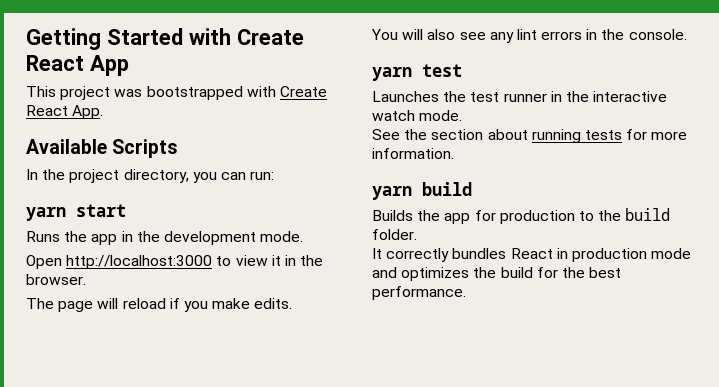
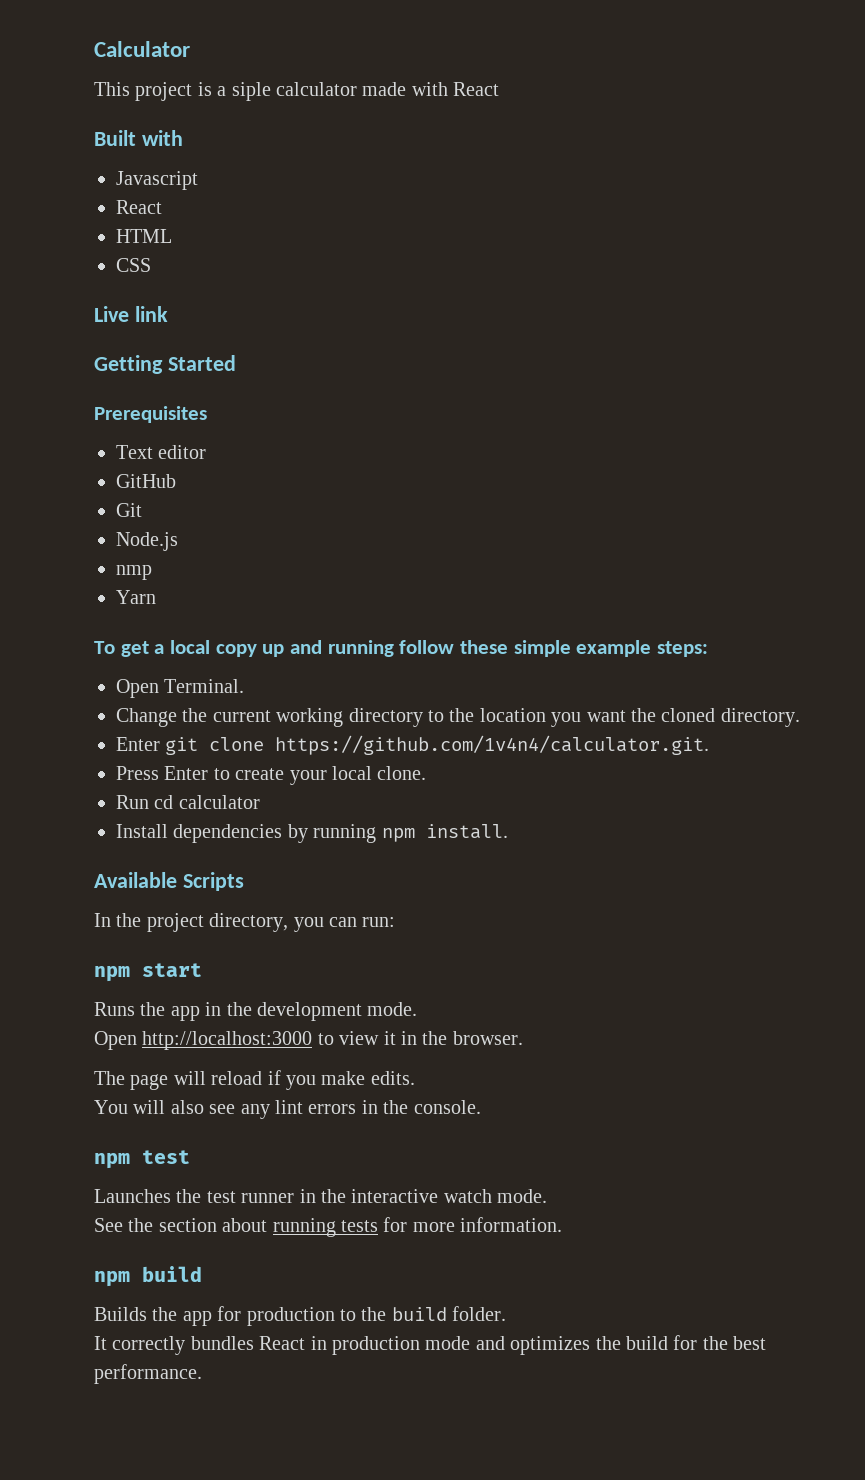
[26,28,304,50] [26,55,129,76] [26,86,327,100] [26,105,104,119] Getting Started with Create React App // This project was bootstrapped with Create React App. -> [94,41,190,57] [94,82,500,101] [94,130,183,146] [116,171,198,190] [116,200,162,214] [116,229,172,243] [116,258,151,272] [94,306,168,322] [94,355,236,374] [94,406,207,423] [116,445,207,459] [116,474,176,488] [116,503,142,517] [116,532,178,551] [116,565,152,580] [116,590,156,604] [94,640,709,657] [116,679,245,698] [116,708,800,727] [116,735,710,755] [116,766,427,785] [116,795,260,809] [116,824,508,843] Calculator // This project is a siple calculator made with React // Built with // Javascript // React // HTML // CSS // Live link // Getting Started // Prerequisites // Text editor // GitHub // Git // Node.js // nmp // Yarn // To get a local copy up and running follow these simple example steps: // Open Terminal. // Change the current working directory to the location you want the cloned directory. // Enter git clone https://github.com/1v4n4/calculator.git. // Press Enter to create your local clone. // Run cd calculator // Install dependencies by running npm install.
[26,207,66,221] yarn -> [94,966,130,982] npm
[372,67,412,81] yarn -> [94,1153,130,1169] npm
[372,186,412,200] yarn -> [94,1271,130,1287] npm

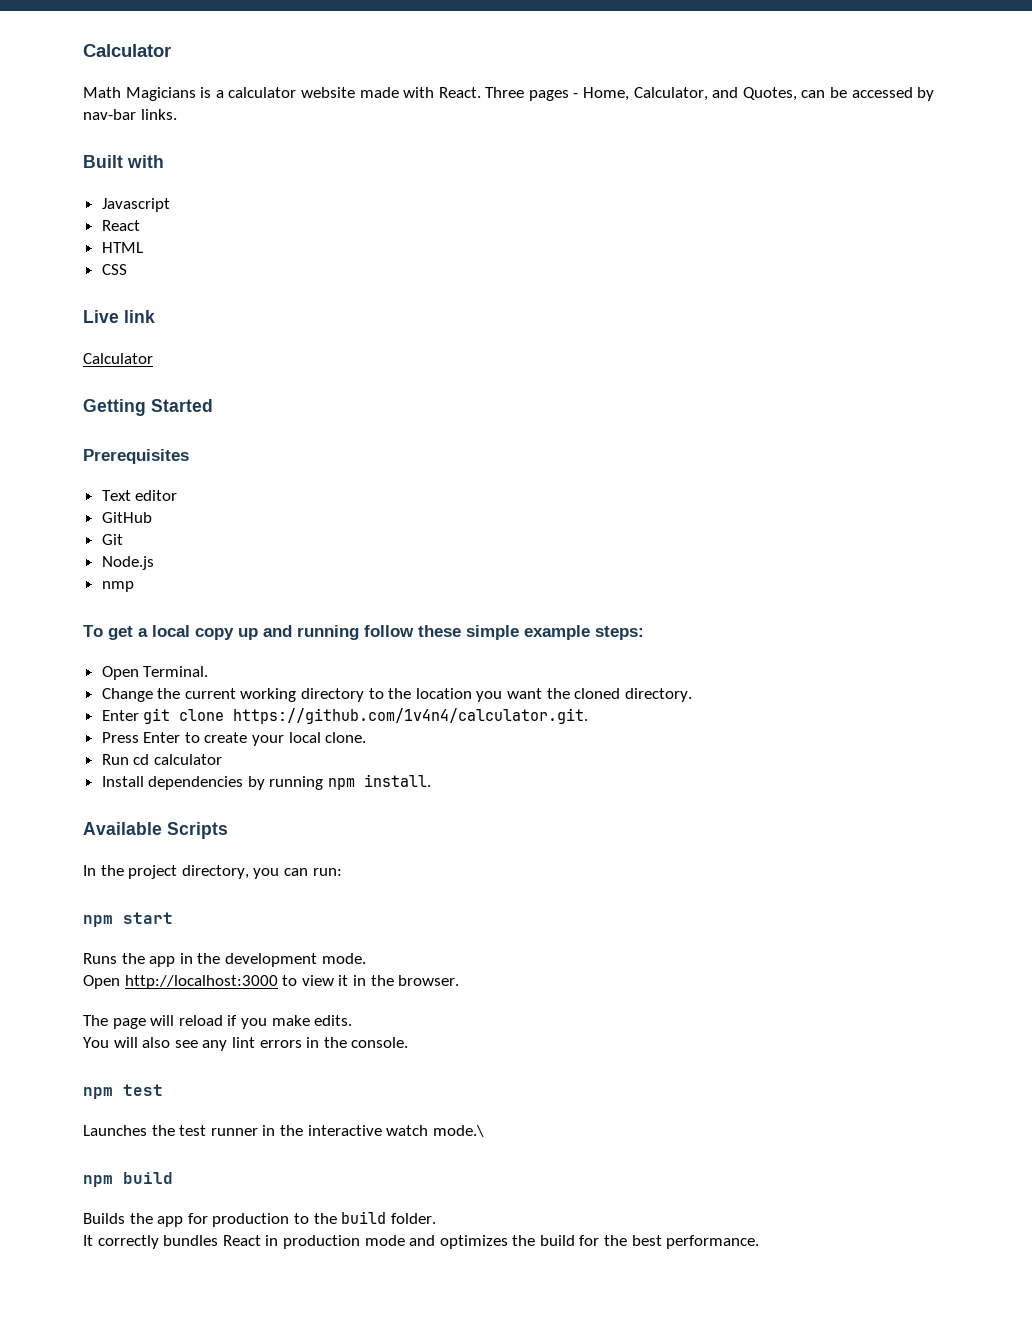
[94,41,190,57] [94,82,500,101] Calculator // This project is a siple calculator made with React -> [83,44,171,57] [83,87,935,101] [83,109,177,120] Calculator // Math Magicians is a calculator website made with React. Three pages - Home, Calculator, and Quotes, can be accessed by nav-bar links.
(168, 314) none -> [83,353,153,364] // Calculator
[116,590,156,604] // Yarn -> (134, 586) none
[497,1189,548,1203] [94,1217,563,1237] mode. // See the section about running tests for more information. -> [432,1125,484,1137] mode.\

